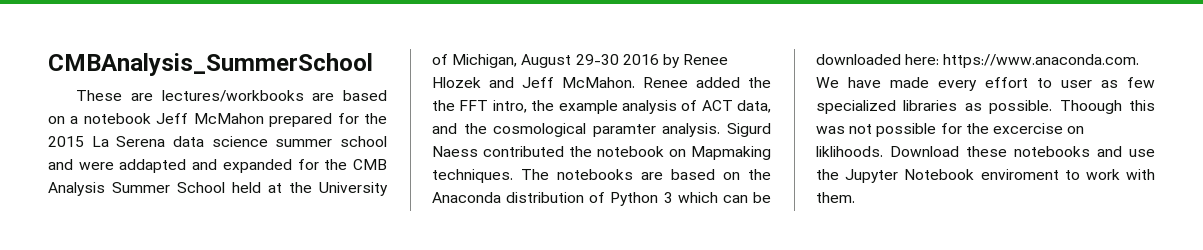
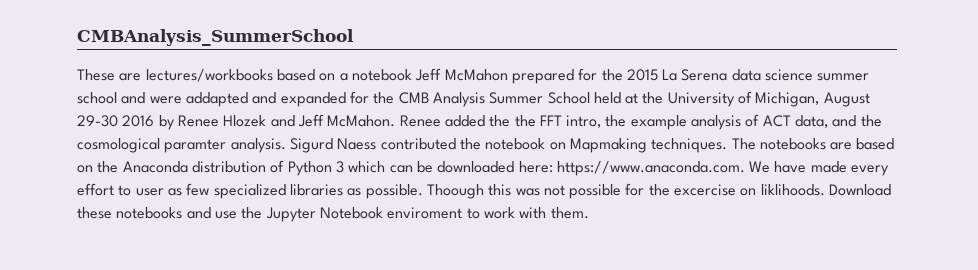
[312,93,335,101] are -> (273, 75) none

